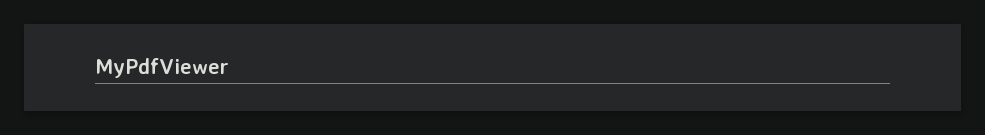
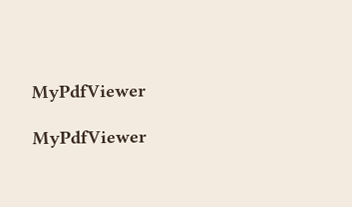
[95,58,229,78] MyPdfViewer -> [31,83,146,103] [32,129,147,149] MyPdfViewer // MyPdfViewer

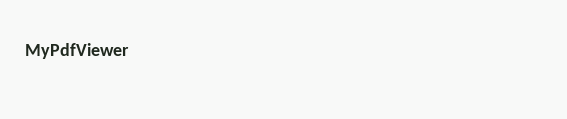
[31,83,146,103] [32,129,147,149] MyPdfViewer // MyPdfViewer -> [25,43,129,59] MyPdfViewer

